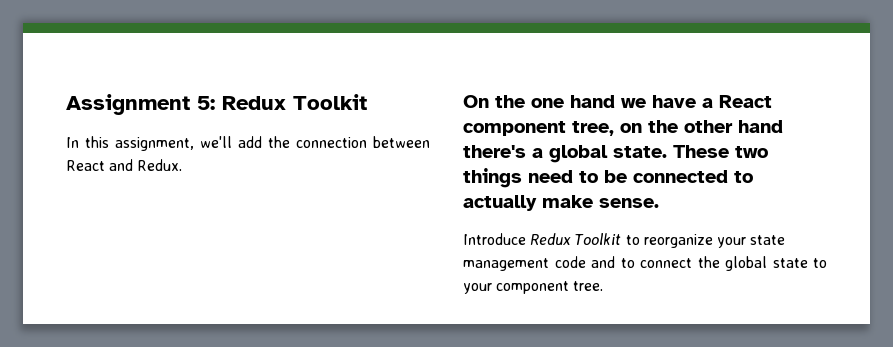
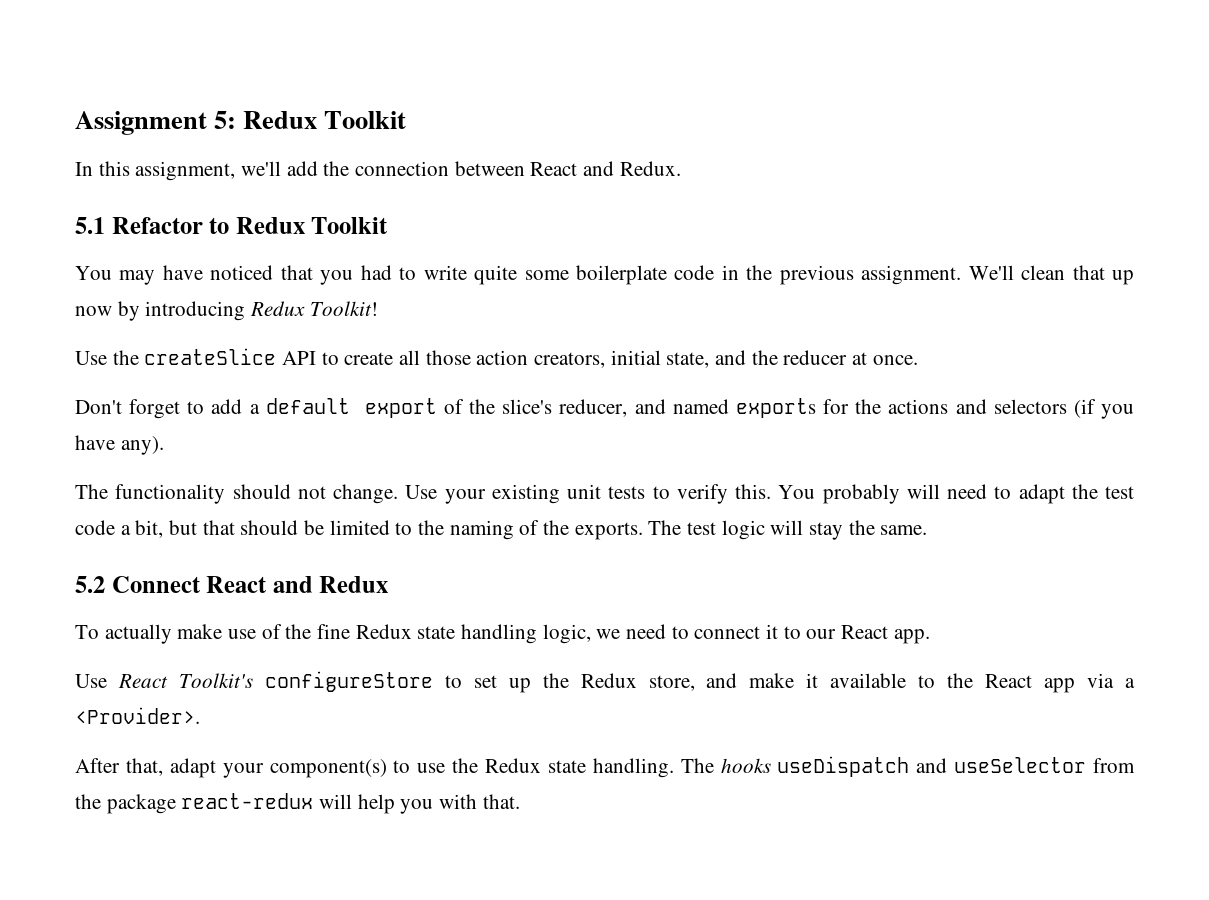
[463,95,772,108] [463,120,783,136] [463,145,768,163] [463,168,753,188] [463,195,659,211] [463,233,786,248] [463,256,827,271] [463,281,604,294] On the one hand we have a React component tree, on the other hand there's a global state. These two things need to be connected to actually make sense. // Introduce Redux Toolkit to reorganize your state management code and to connect the global state to your component tree. -> [75,217,389,234] [75,265,1135,285] [75,301,378,321] [75,348,918,368] [75,398,1134,419] [75,435,164,455] [75,484,1134,504] [75,520,928,540] [75,576,389,593] [75,624,930,644] [75,671,1135,693] [75,707,200,724] [75,756,1135,778] [75,793,520,814] 5.1 Refactor to Redux Toolkit // You may have noticed that you had to write quite some boilerplate code in the previous assignment. We'll clean that up now by introducing Redux Toolkit! // Use the createSlice API to create all those action creators, initial state, and the reducer at once. // Don't forget to add a default export of the slice's reducer, and named exports for the actions and selectors (if you have any). // The functionality should not change. Use your existing unit tests to verify this. You probably will need to adapt the test code a bit, but that should be limited to the naming of the exports. The test logic will stay the same. // 5.2 Connect React and Redux // To actually make use of the fine Redux state handling logic, we need to connect it to our React app. // Use React Toolkit's configureStore to set up the Redux store, and make it available to the React app via a <Provider>. // After that, adapt your component(s) to use the Redux state handling. The hooks useDispatch and useSelector from the package react-redux will help you with that.

